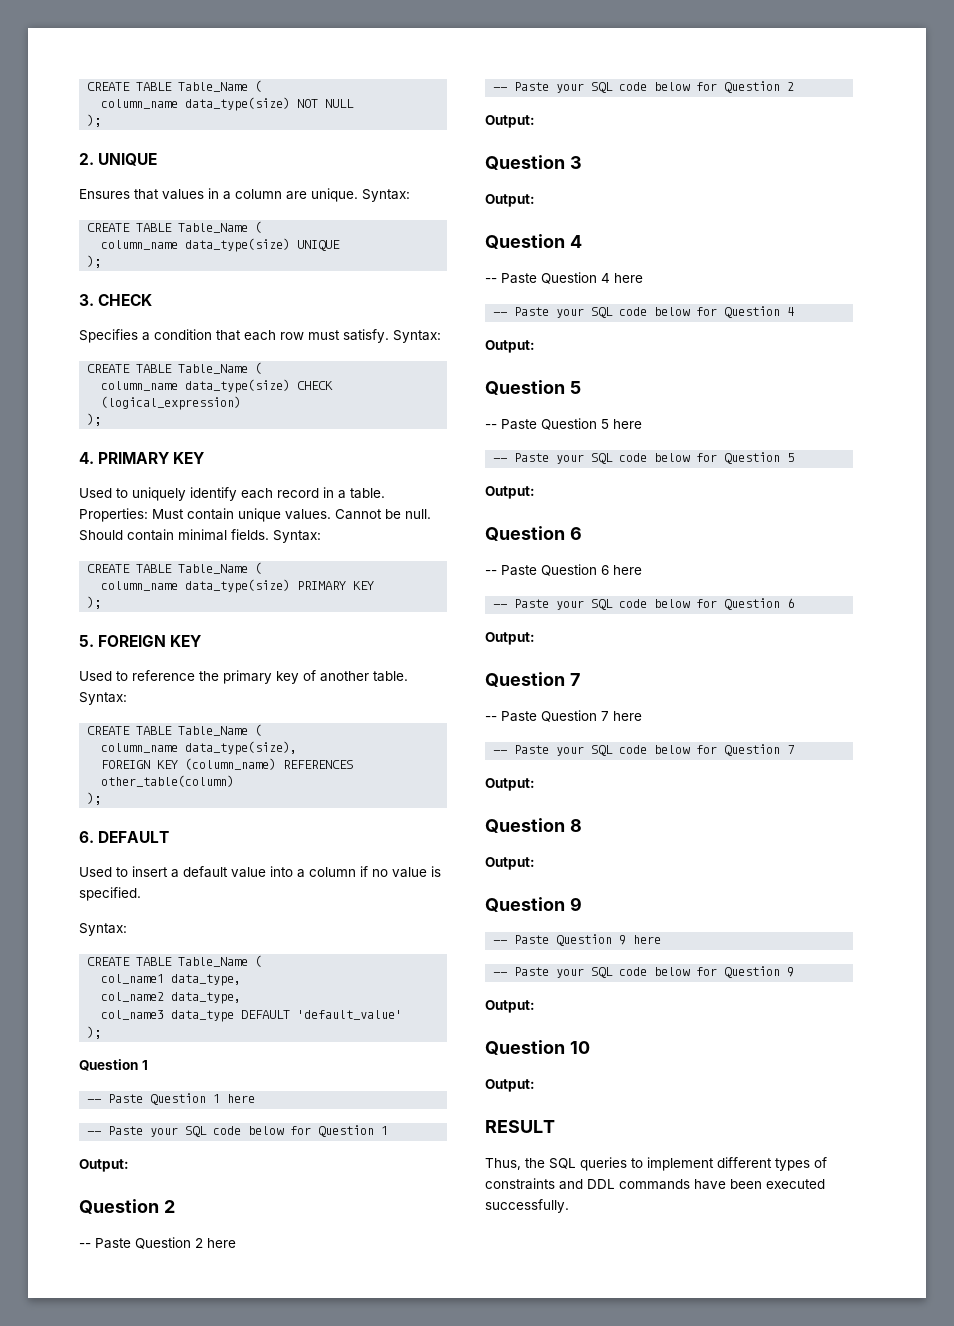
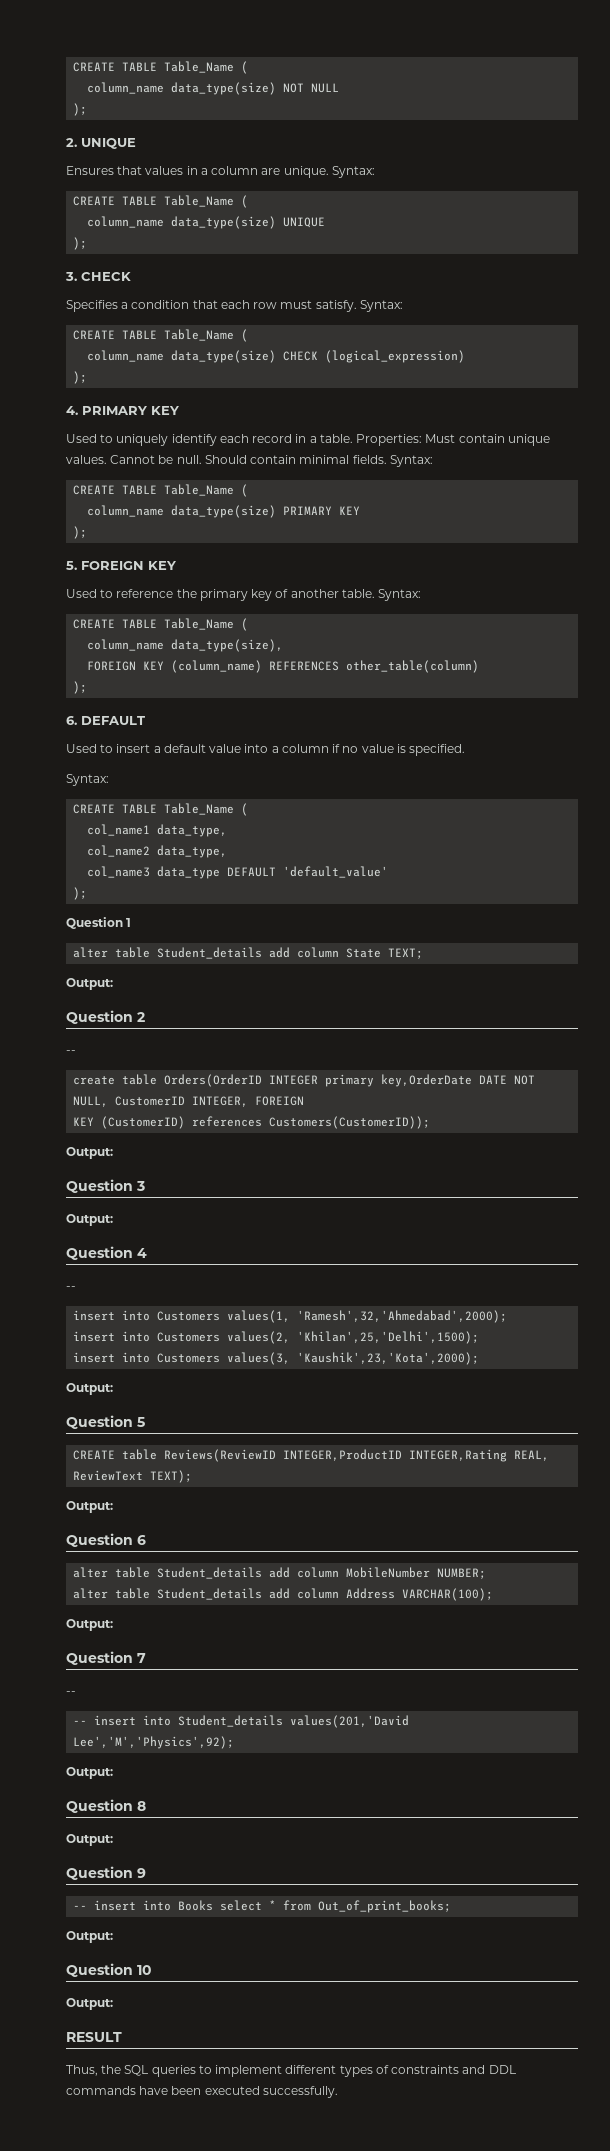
[87,1093,256,1105] [87,1125,389,1137] [79,1159,129,1172] [79,1199,175,1214] [79,1237,236,1249] [493,81,795,93] -- Paste Question 1 here // -- Paste your SQL code below for Question 1 // Output: // Question 2 // -- Paste Question 2 here // -- Paste your SQL code below for Question 2 -> [73,947,424,959] [66,978,113,990] [66,1010,145,1024] [66,1050,76,1054] [73,1074,536,1087] [73,1096,305,1107] [73,1116,431,1129] alter table Student_details add column State TEXT; // Output: // Question 2 // -- // create table Orders(OrderID INTEGER primary key,OrderDate DATE NOT NULL, CustomerID INTEGER, FOREIGN // KEY (CustomerID) references Customers(CustomerID));
[501,272,643,284] [493,306,795,318] [485,340,535,353] [485,380,581,395] [485,418,642,430] [493,452,795,464] [485,486,535,499] [485,526,582,541] [485,564,642,576] [493,598,795,610] [485,632,535,645] [485,672,580,687] [485,710,642,722] [493,744,795,756] Paste Question 4 here // -- Paste your SQL code below for Question 4 // Output: // Question 5 // -- Paste Question 5 here // -- Paste your SQL code below for Question 5 // Output: // Question 6 // -- Paste Question 6 here // -- Paste your SQL code below for Question 6 // Output: // Question 7 // -- Paste Question 7 here // -- Paste your SQL code below for Question 7 -> [73,1310,508,1323] [73,1331,480,1344] [73,1352,480,1365] [66,1383,113,1395] [66,1415,145,1429] [73,1449,550,1462] [73,1470,193,1483] [66,1501,113,1513] [66,1533,146,1547] [73,1567,487,1579] [73,1588,494,1601] [66,1619,113,1631] [66,1651,146,1665] [66,1691,76,1695] [73,1715,410,1728] [73,1736,235,1749] // insert into Customers values(1, 'Ramesh',32,'Ahmedabad',2000); // insert into Customers values(2, 'Khilan',25,'Delhi',1500); // insert into Customers values(3, 'Kaushik',23,'Kota',2000); // Output: // Question 5 // CREATE table Reviews(ReviewID INTEGER,ProductID INTEGER,Rating REAL, ReviewText TEXT); // Output: // Question 6 // alter table Student_details add column MobileNumber NUMBER; // alter table Student_details add column Address VARCHAR(100); // Output: // Question 7 // -- // -- insert into Student_details values(201,'David Lee','M','Physics',92);
[514,934,662,946] [493,966,795,978] Paste Question 9 here // -- Paste your SQL code below for Question 9 -> [94,1900,452,1913] insert into Books select * from Out_of_print_books;

